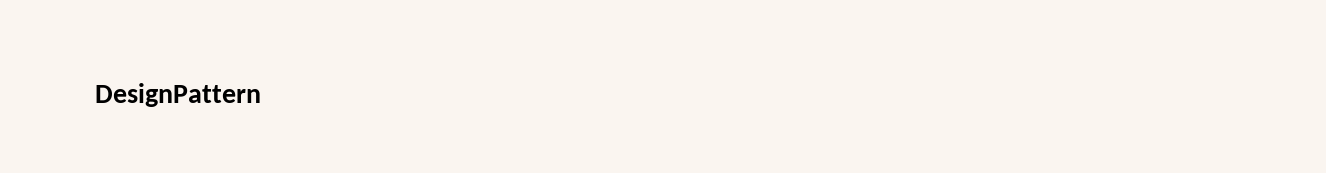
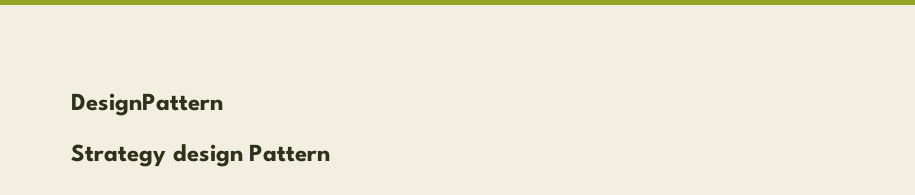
(261, 95) none -> [71,144,331,167] // Strategy design Pattern

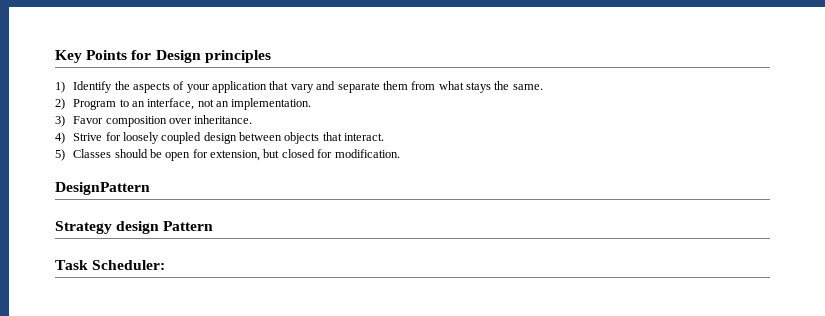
(71, 104) none -> [55,50,271,63] [55,81,543,93] [55,98,312,110] [55,115,253,127] [55,132,385,144] [55,149,400,161] Key Points for Design principles // 1) Identify the aspects of your application that vary and separate them from what stays the same. // 2) Program to an interface, not an implementation. // 3) Favor composition over inheritance. // 4) Strive for loosely coupled design between objects that interact. // 5) Classes should be open for extension, but closed for modification. //
(331, 153) none -> [55,260,166,270] // Task Scheduler:

